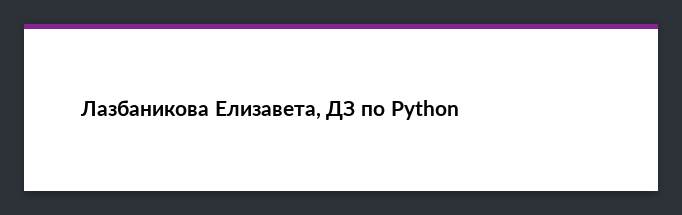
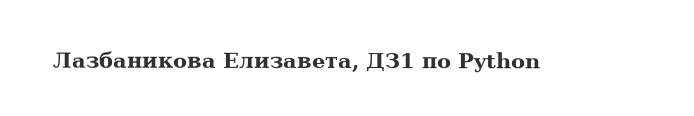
[326,101,356,120] ДЗ -> [365,53,416,72] ДЗ1

